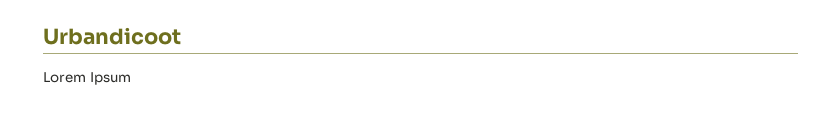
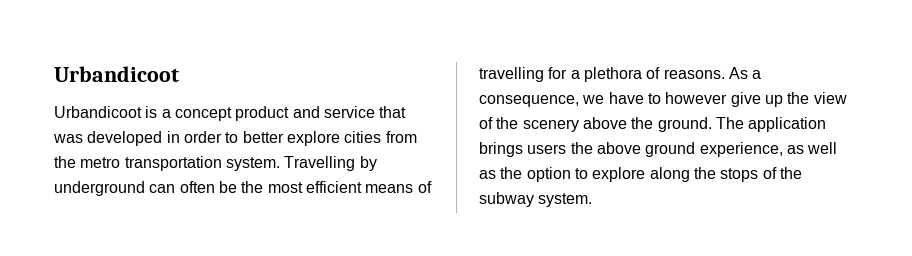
[43,72,131,85] Lorem Ipsum -> [54,106,407,121] [53,131,417,146] [54,156,377,171] [54,181,432,196] [479,67,762,82] [479,92,847,107] [479,117,827,132] [479,142,838,157] [479,167,802,182] [479,192,593,207] Urbandicoot is a concept product and service that was developed in order to better explore cities from the metro transportation system. Travelling by underground can often be the most efficient means of travelling for a plethora of reasons. As a consequence, we have to however give up the view of the scenery above the ground. The application brings users the above ground experience, as well as the option to explore along the stops of the subway system.

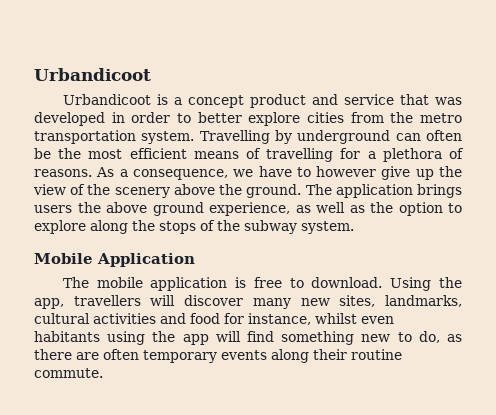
(593, 200) none -> [34,253,195,267] [62,277,463,291] [34,295,463,309] [34,313,394,325] [34,331,462,345] [34,349,402,363] [34,368,103,378] // Mobile Application // The mobile application is free to download. Using the app, travellers will discover many new sites, landmarks, cultural activities and food for instance, whilst even habitants using the app will find something new to do, as there are often temporary events along their routine commute.

